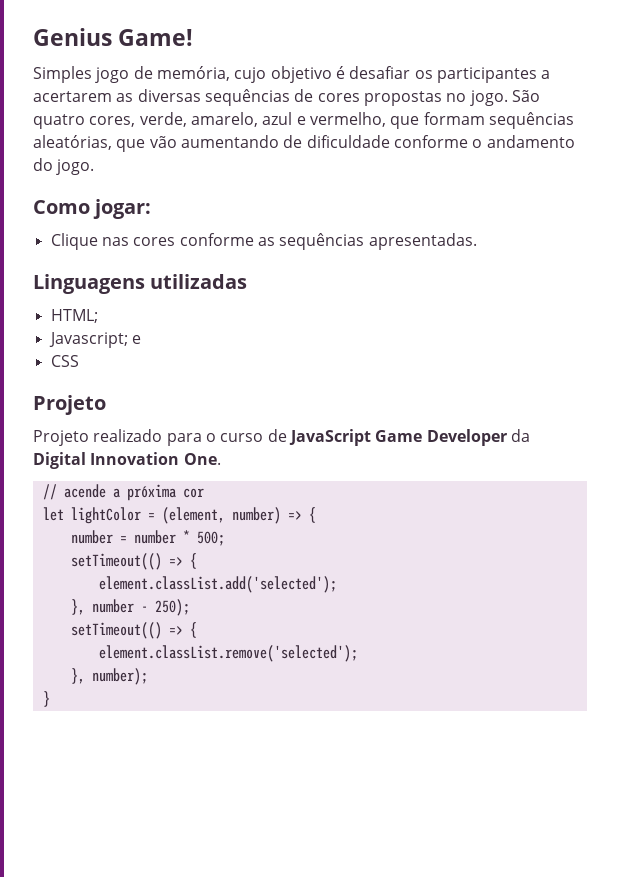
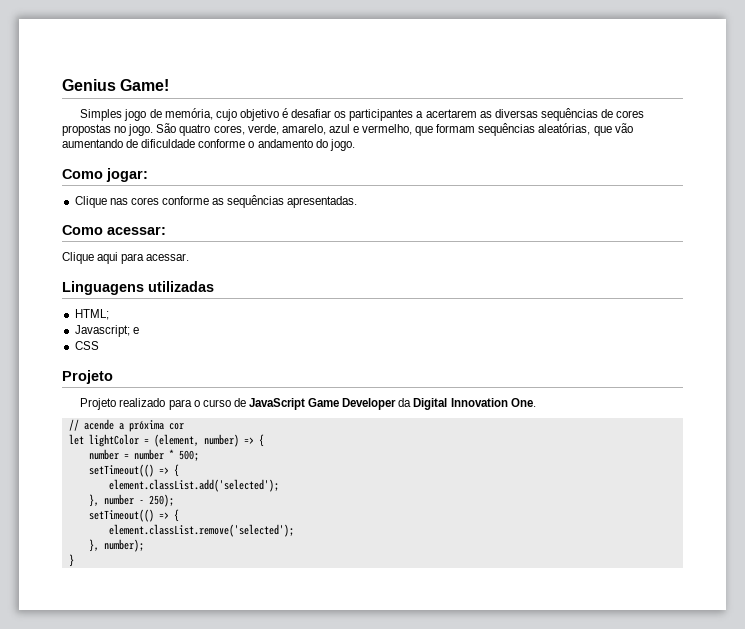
(477, 241) none -> [62,225,166,235] [62,252,190,264] // Como acessar: // Clique aqui para acessar.

